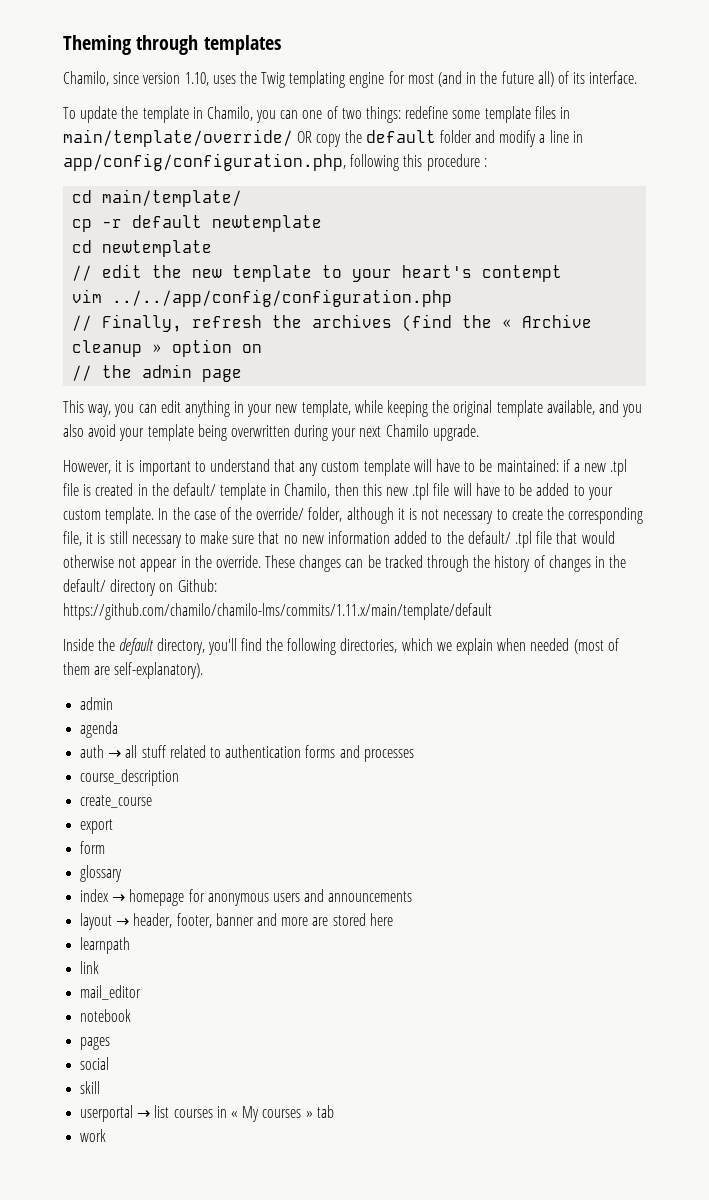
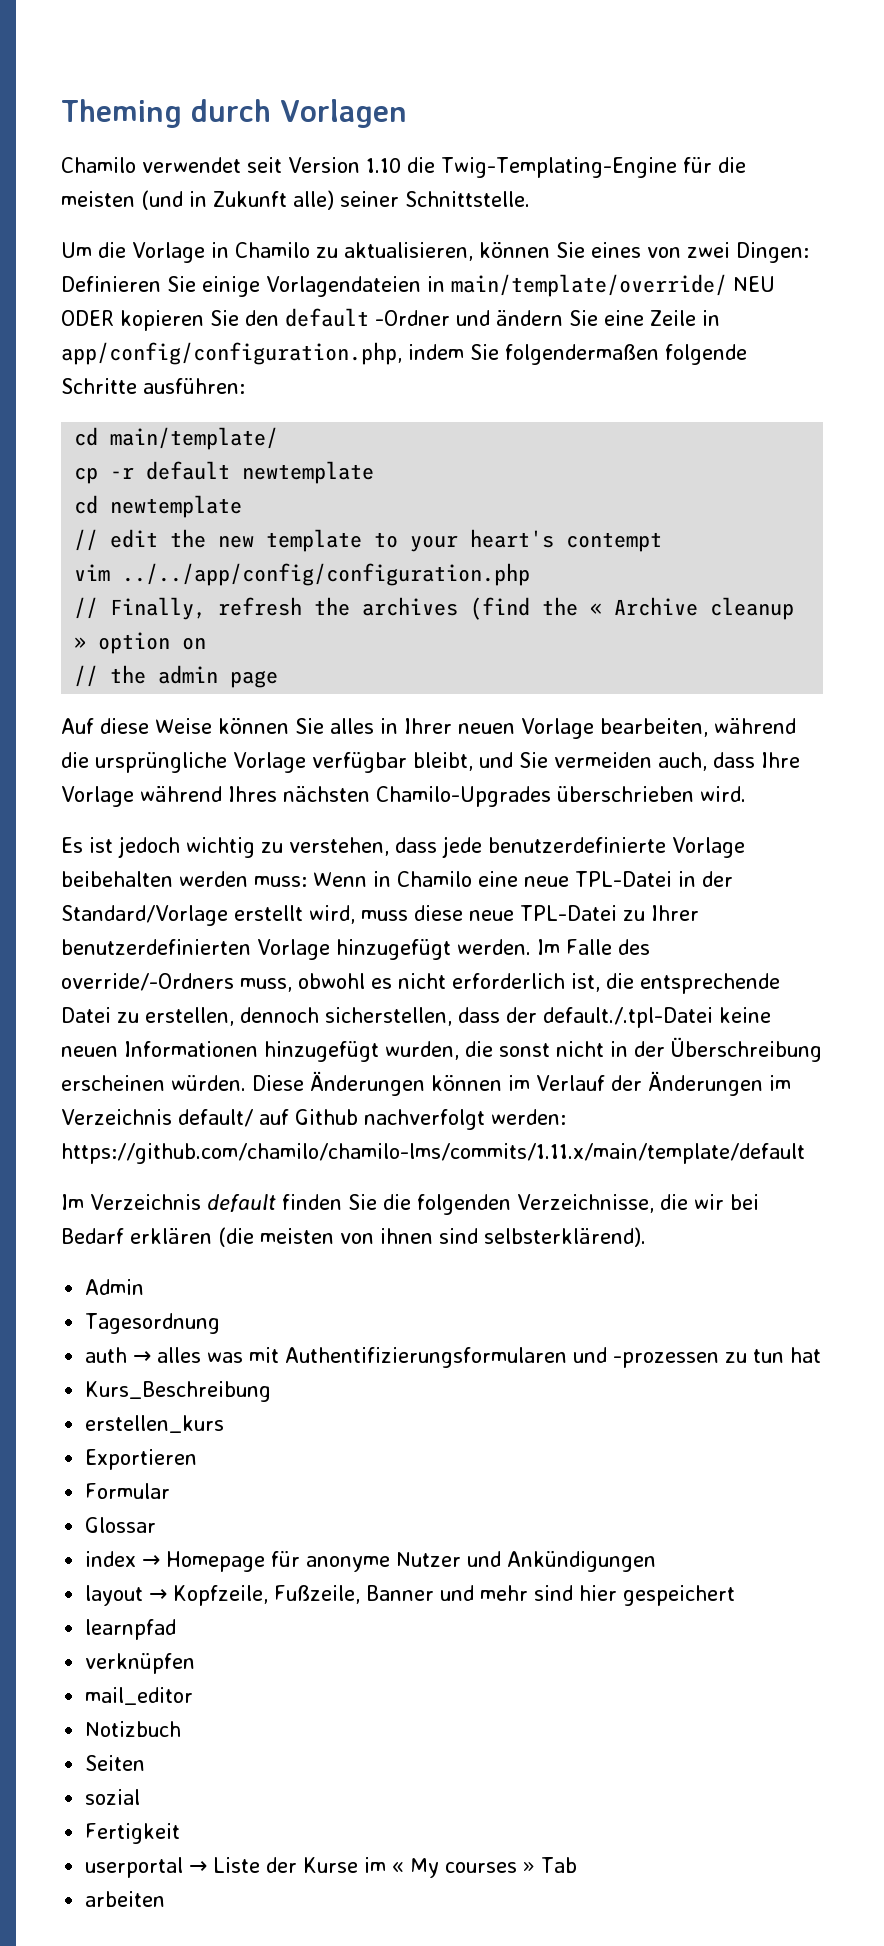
[136,35,281,55] [63,71,638,88] [63,106,570,123] [63,129,583,147] [63,153,487,171] through templates // Chamilo, since version 1.10, uses the Twig templating engine for most (and in the future all) of its interface. // To update the template in Chamilo, you can one of two things: redefine some template files in main/template/override/ OR copy the default folder and modify a line in app/config/configuration.php, following this procedure : -> [191,99,407,128] [61,157,746,178] [61,190,530,210] [61,241,809,263] [61,274,775,297] [61,308,720,331] [61,342,747,365] [61,378,245,394] durch Vorlagen // Chamilo verwendet seit Version 1.10 die Twig-Templating-Engine für die meisten (und in Zukunft alle) seiner Schnittstelle. // Um die Vorlage in Chamilo zu aktualisieren, können Sie eines von zwei Dingen: Definieren Sie einige Vorlagendateien in main/template/override/ NEU ODER kopieren Sie den default -Ordner und ändern Sie eine Zeile in app/config/configuration.php, indem Sie folgendermaßen folgende Schritte ausführen:
[63,400,643,417] [63,424,479,441] [63,459,628,476] [63,483,613,500] [63,507,644,524] [63,531,615,548] [63,555,627,572] [63,579,217,596] [63,603,492,620] [63,638,619,655] [63,662,204,679] [80,697,114,710] [80,721,119,738] [80,745,414,762] [80,769,180,786] [80,795,153,808] [80,819,114,834] [80,841,106,854] [80,865,123,882] [80,889,413,906] [80,913,393,930] [80,937,131,954] [80,961,100,974] [80,985,142,1000] [80,1009,132,1022] [80,1037,111,1050] [80,1057,110,1070] [80,1081,101,1094] [80,1105,227,1122] This way, you can edit anything in your new template, while keeping the original template available, and you also avoid your template being overwritten during your next Chamilo upgrade. // However, it is important to understand that any custom template will have to be maintained: if a new .tpl file is created in the default/ template in Chamilo, then this new .tpl file will have to be added to your custom template. In the case of the override/ folder, although it is not necessary to create the corresponding file, it is still necessary to make sure that no new information added to the default/ .tpl file that would otherwise not appear in the override. These changes can be tracked through the history of changes in the default/ directory on Github: https://github.com/chamilo/chamilo-lms/commits/1.11.x/main/template/default // Inside the default directory, you'll find the following directories, which we explain when needed (most of them are self-explanatory). // admin // agenda // auth → all stuff related to authentication forms and processes // course_description // create_course // export // form // glossary // index → homepage for anonymous users and announcements // layout → header, footer, banner and more are stored here // learnpath // link // mail_editor // notebook // pages // social // skill // userportal → list courses in -> [61,717,796,739] [61,752,800,773] [61,786,746,807] [61,836,745,858] [61,871,733,887] [61,905,699,926] [61,939,650,960] [61,973,780,994] [61,1007,771,1028] [61,1037,822,1062] [61,1071,791,1096] [61,1109,566,1130] [61,1143,805,1164] [61,1194,759,1215] [61,1227,646,1247] [85,1279,145,1295] [85,1313,221,1334] [85,1347,822,1368] [85,1381,272,1402] [85,1415,225,1433] [85,1449,198,1470] [85,1483,171,1499] [85,1517,157,1533] [85,1551,657,1572] [85,1585,736,1606] [85,1619,177,1640] [85,1653,196,1674] [85,1687,194,1705] [85,1721,182,1737] [85,1755,146,1771] [85,1789,141,1805] [85,1823,181,1844] [85,1857,387,1878] Auf diese Weise können Sie alles in Ihrer neuen Vorlage bearbeiten, während die ursprüngliche Vorlage verfügbar bleibt, und Sie vermeiden auch, dass Ihre Vorlage während Ihres nächsten Chamilo-Upgrades überschrieben wird. // Es ist jedoch wichtig zu verstehen, dass jede benutzerdefinierte Vorlage beibehalten werden muss: Wenn in Chamilo eine neue TPL-Datei in der Standard/Vorlage erstellt wird, muss diese neue TPL-Datei zu Ihrer benutzerdefinierten Vorlage hinzugefügt werden. Im Falle des override/-Ordners muss, obwohl es nicht erforderlich ist, die entsprechende Datei zu erstellen, dennoch sicherstellen, dass der default./.tpl-Datei keine neuen Informationen hinzugefügt wurden, die sonst nicht in der Überschreibung erscheinen würden. Diese Änderungen können im Verlauf der Änderungen im Verzeichnis default/ auf Github nachverfolgt werden: https://github.com/chamilo/chamilo-lms/commits/1.11.x/main/template/default // Im Verzeichnis default finden Sie die folgenden Verzeichnisse, die wir bei Bedarf erklären (die meisten von ihnen sind selbsterklärend). // Admin // Tagesordnung // auth → alles was mit Authentifizierungsformularen und -prozessen zu tun hat // Kurs_Beschreibung // erstellen_kurs // Exportieren // Formular // Glossar // index → Homepage für anonyme Nutzer und Ankündigungen // layout → Kopfzeile, Fußzeile, Banner und mehr sind hier gespeichert // learnpfad // verknüpfen // mail_editor // Notizbuch // Seiten // sozial // Fertigkeit // userportal → Liste der Kurse im
[316,1105,334,1118] [80,1129,107,1142] tab // work -> [541,1857,578,1873] [85,1891,166,1907] Tab // arbeiten

